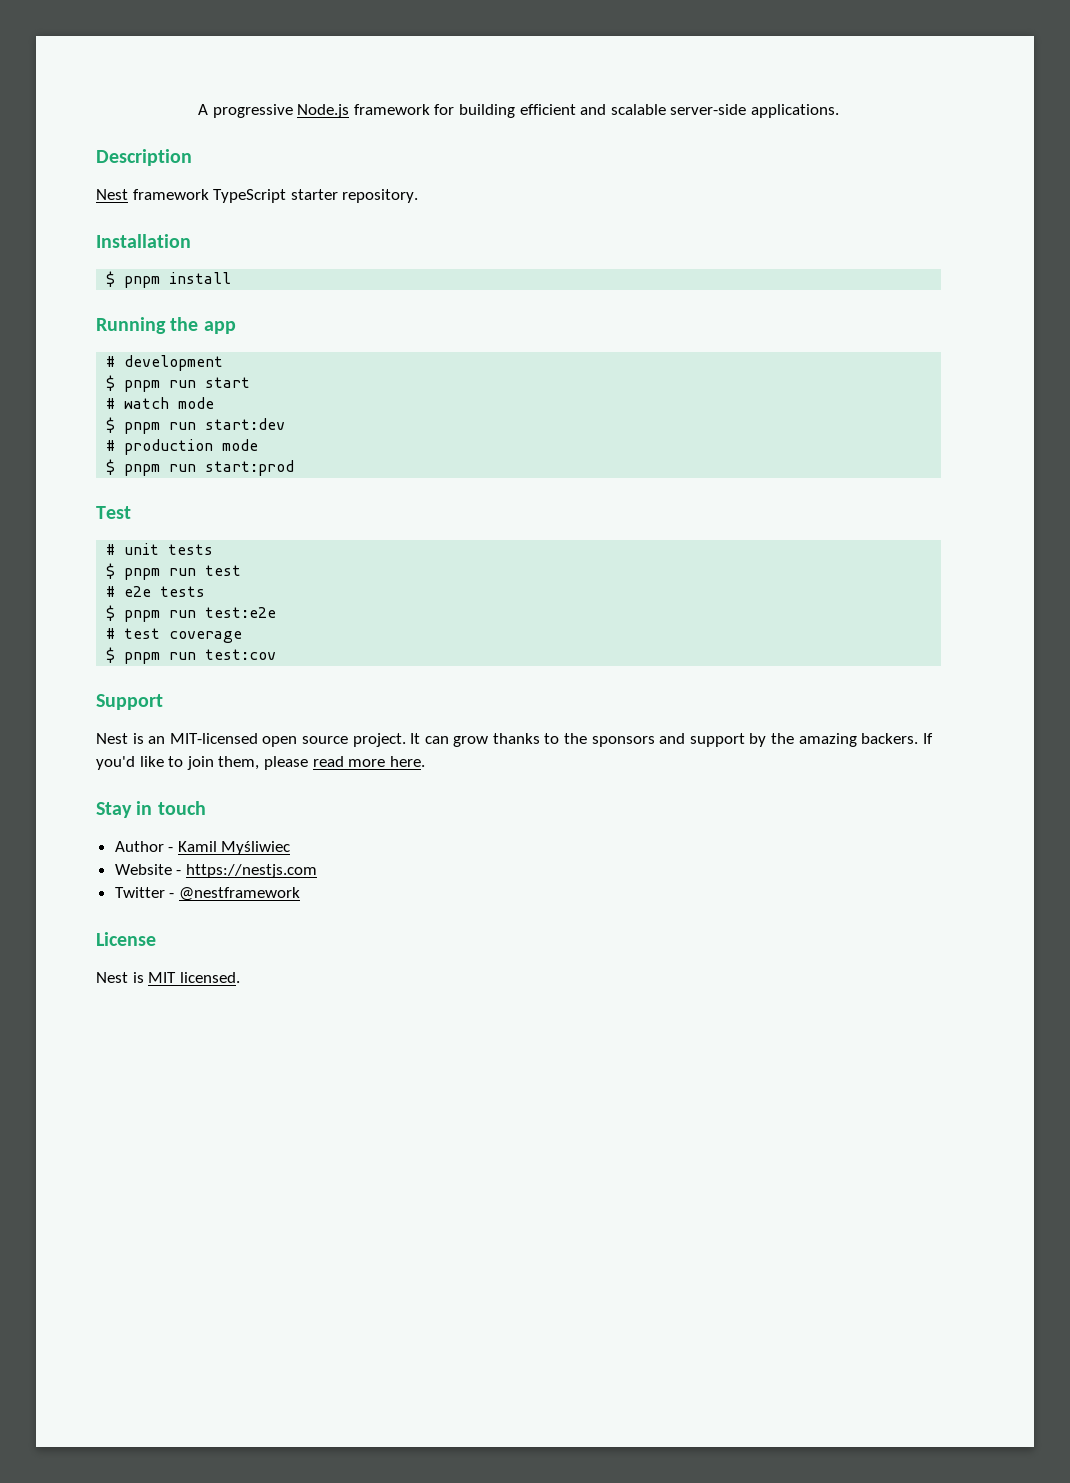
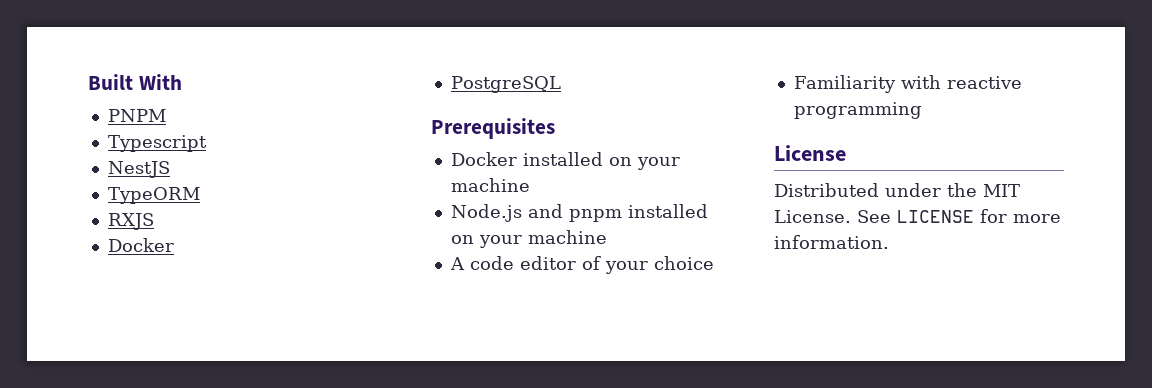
[198,104,839,118] [96,149,192,166] [96,189,419,203] [96,234,191,248] [106,271,232,288] [96,317,236,334] [106,355,224,371] [106,375,251,392] [106,397,215,409] [106,417,286,434] [106,439,259,455] [106,459,295,476] [96,506,131,519] [106,543,214,555] [106,563,242,580] [106,586,206,597] [106,605,277,622] [106,628,243,643] [106,647,277,664] [96,694,163,710] [96,733,933,747] [96,756,425,770] [96,801,206,818] [114,841,291,855] [114,864,317,878] [114,887,300,901] [96,932,156,946] [96,972,240,983] A progressive Node.js framework for building efficient and scalable server-side applications. // Description // Nest framework TypeScript starter repository. // Installation // $ pnpm install // Running the app // # development // $ pnpm run start // # watch mode // $ pnpm run start:dev // # production mode // $ pnpm run start:prod // Test // # unit tests // $ pnpm run test // # e2e tests // $ pnpm run test:e2e // # test coverage // $ pnpm run test:cov // Support // Nest is an MIT-licensed open source project. It can grow thanks to the sponsors and support by the amazing backers. If you'd like to join them, please read more here. // Stay in touch // Author - Kamil Myśliwiec // Website - https://nestjs.com // Twitter - @nestframework // License // Nest is MIT licensed. -> [88,74,182,90] [107,109,166,122] [107,135,207,152] [107,161,170,178] [107,187,200,204] [107,213,154,230] [107,238,174,252] [450,76,561,93] [431,118,555,139] [450,152,680,170] [450,178,530,192] [450,204,708,222] [450,230,607,248] [449,256,714,274] [793,75,1022,93] [793,102,922,119] [774,145,846,161] [774,183,1020,197] [774,209,1061,223] [774,235,889,249] Built With // PNPM // Typescript // NestJS // TypeORM // RXJS // Docker // PostgreSQL // Prerequisites // Docker installed on your machine // Node.js and pnpm installed on your machine // A code editor of your choice // Familiarity with reactive programming // License // Distributed under the MIT License. See LICENSE for more information.

